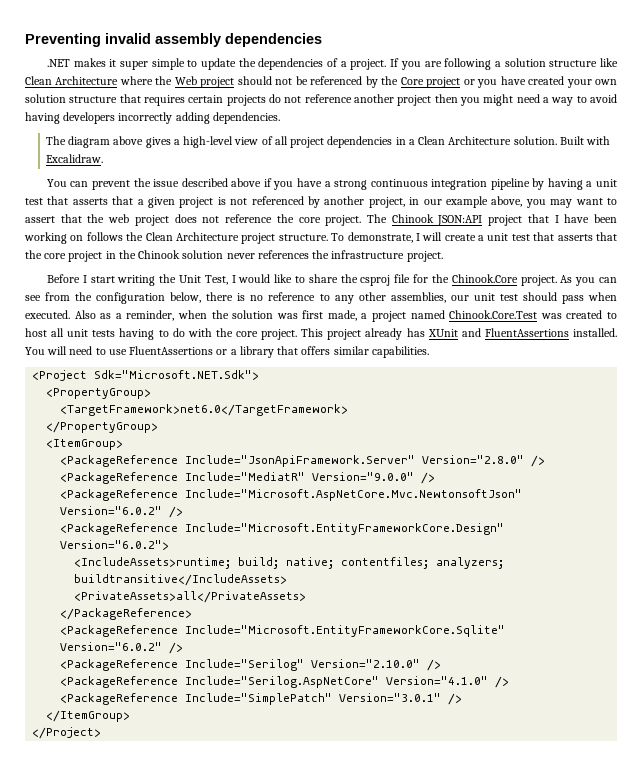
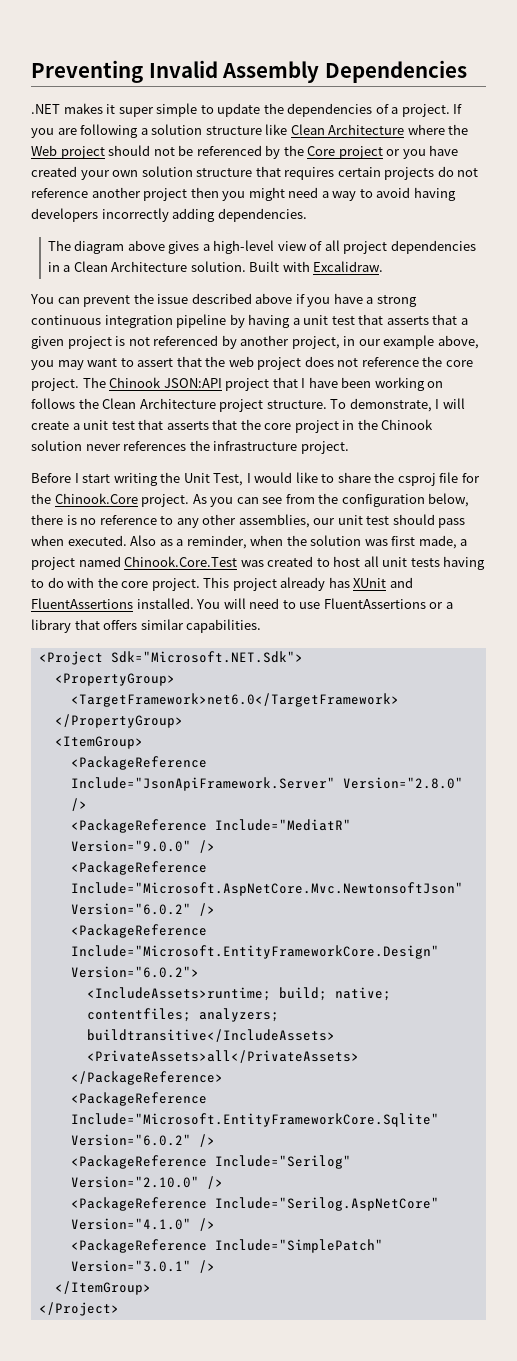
[105,33,322,47] invalid assembly dependencies -> [148,60,467,83] Invalid Assembly Dependencies

